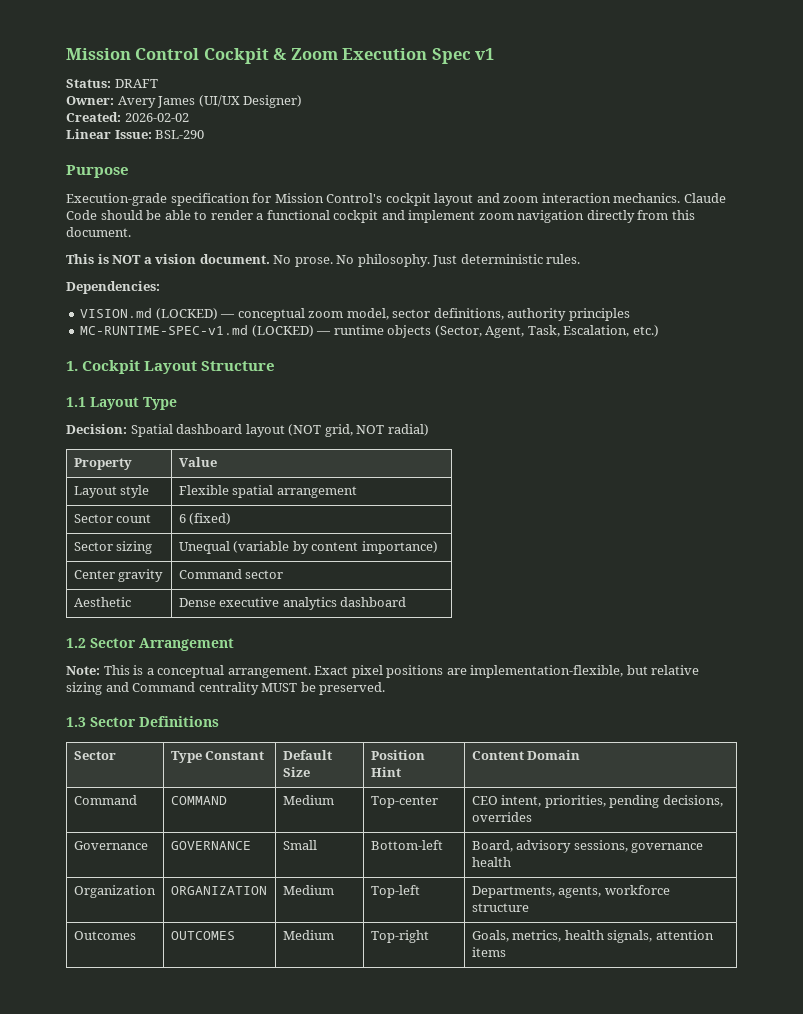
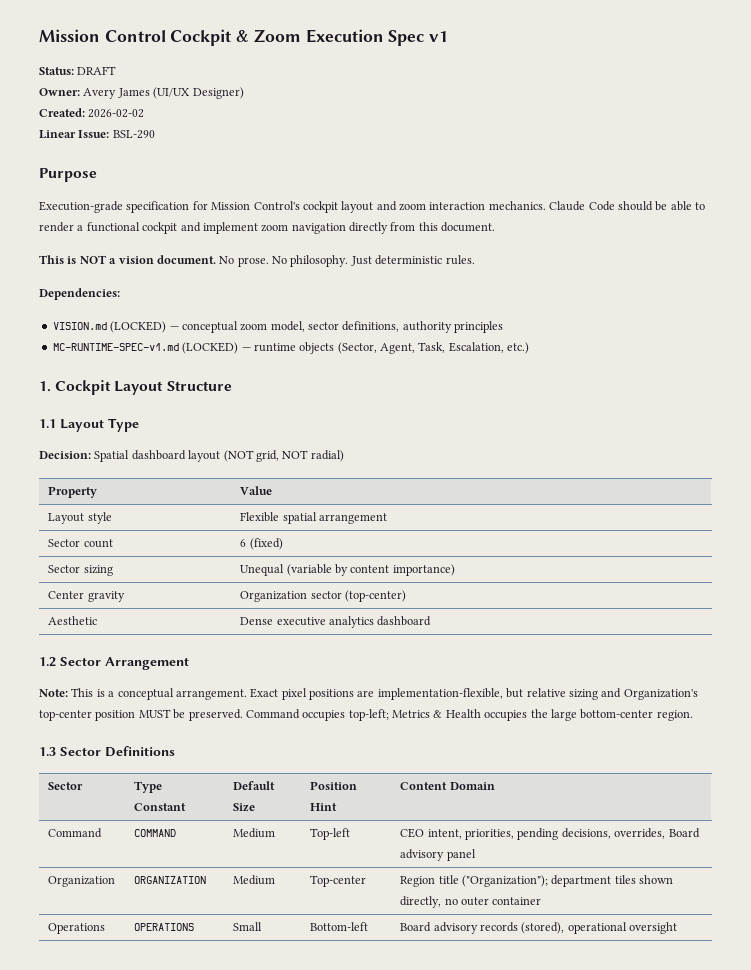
[178,569,284,579] Command sector -> [240,590,407,602] Organization sector (top-center)
[132,682,259,695] Command centrality -> [623,689,698,700] [39,710,136,721] Organization's top-center position
(386, 688) none -> [245,709,693,721] Command occupies top-left; Metrics & Health occupies the large bottom-center region.
[370,796,438,808] Top-center -> [310,828,351,840] Top-left
[471,812,532,822] [73,841,148,850] [170,841,251,850] [282,840,317,850] [370,840,443,850] [471,840,704,853] [471,857,511,867] [73,885,156,898] [170,886,267,895] [282,885,334,895] [370,885,420,898] [471,885,670,898] [471,903,529,912] [73,931,136,940] [170,931,235,940] [282,930,334,940] [370,930,429,943] [471,930,714,943] [471,947,506,957] overrides // Governance | GOVERNANCE | Small | Bottom-left | Board, advisory sessions, governance health // Organization | ORGANIZATION | Medium | Top-left | Departments, agents, workforce structure // Outcomes | OUTCOMES | Medium | Top-right | Goals, metrics, health signals, attention items -> [614,828,700,839] [400,849,476,861] [48,876,116,887] [134,876,207,884] [233,875,276,885] [310,875,367,887] [400,875,674,887] [400,896,542,908] [48,923,106,934] [134,923,195,931] [233,922,263,931] [310,922,369,931] [400,922,678,934] overrides, Board advisory panel // Organization | ORGANIZATION | Medium | Top-center | Region title ("Organization"); department tiles shown directly, no outer container // Operations | OPERATIONS | Small | Bottom-left | Board advisory records (stored), operational oversight

